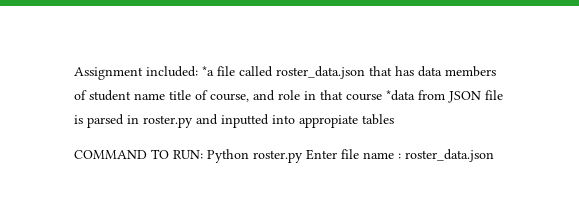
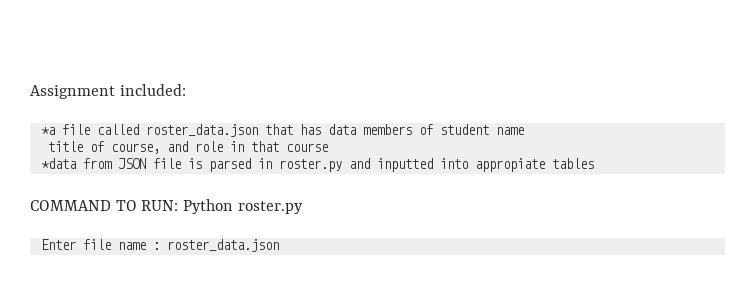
(198, 71) none -> (186, 90) //
(165, 96) none -> (524, 131) //
(382, 97) none -> (328, 147) //
(303, 156) none -> (303, 207) //

